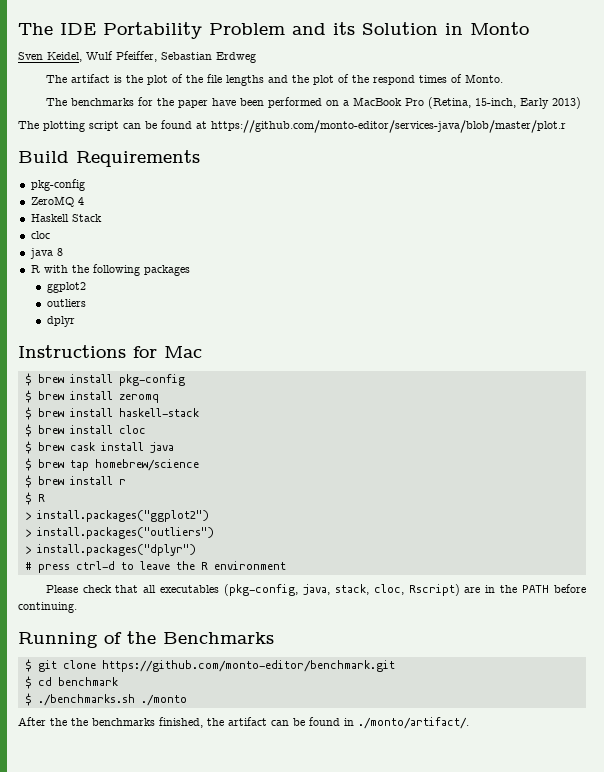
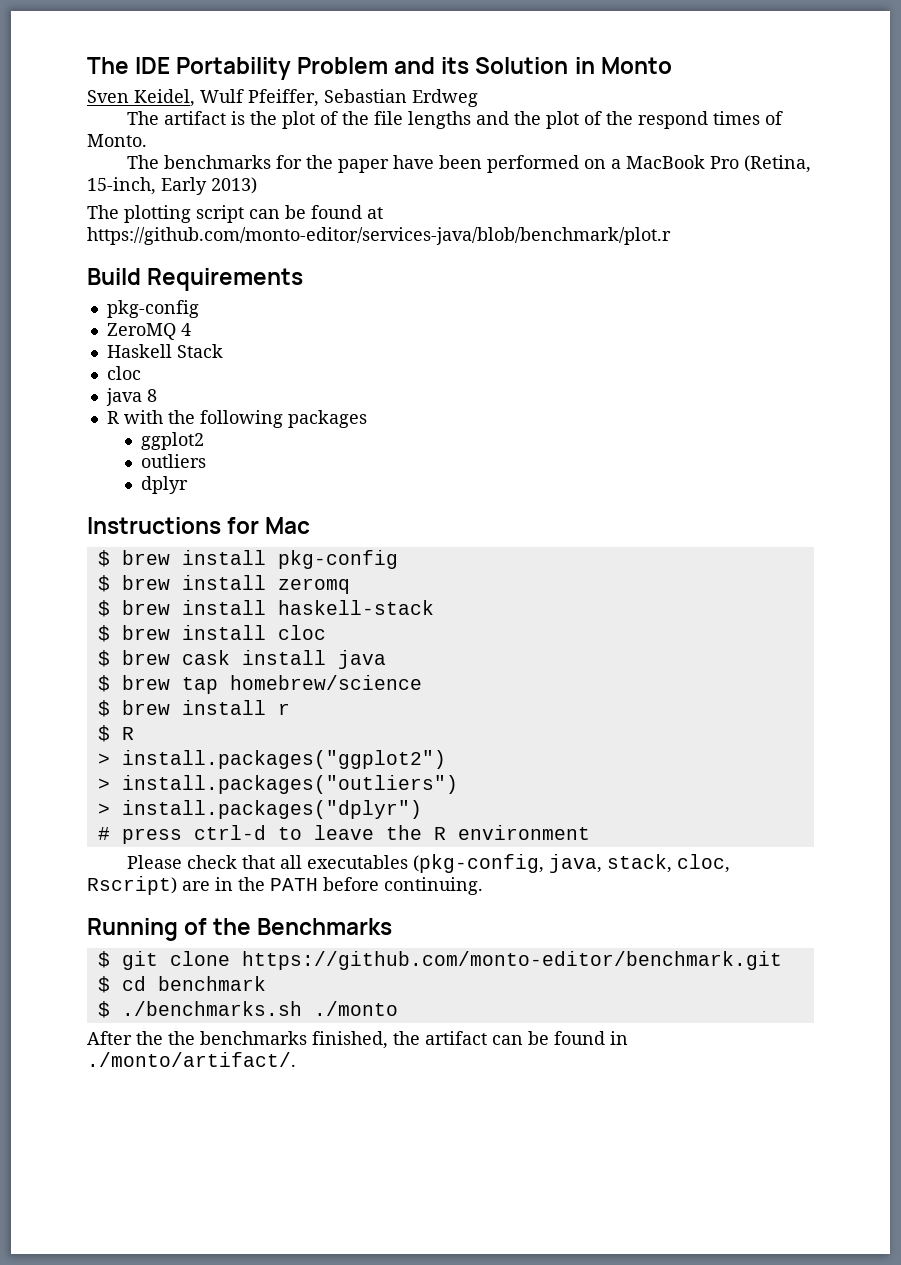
[211,120,566,133] https://github.com/monto-editor/services-java/blob/master/plot.r -> [87,227,671,245] https://github.com/monto-editor/services-java/blob/benchmark/plot.r

